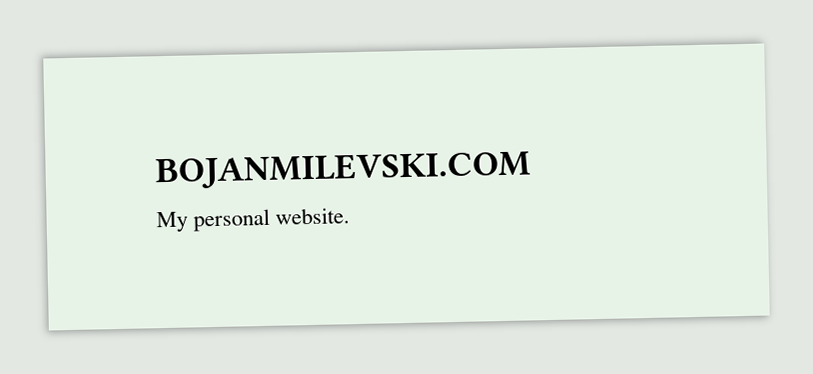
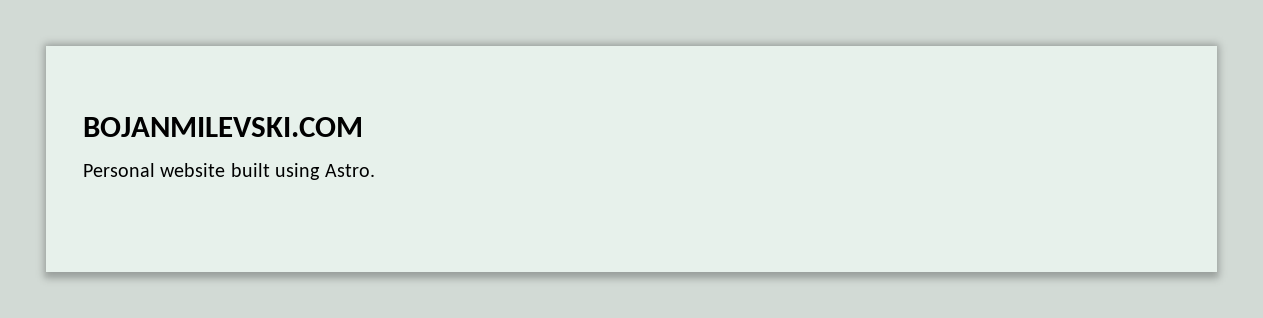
[156,207,351,233] My personal website. -> [83,163,375,180] Personal website built using Astro.

